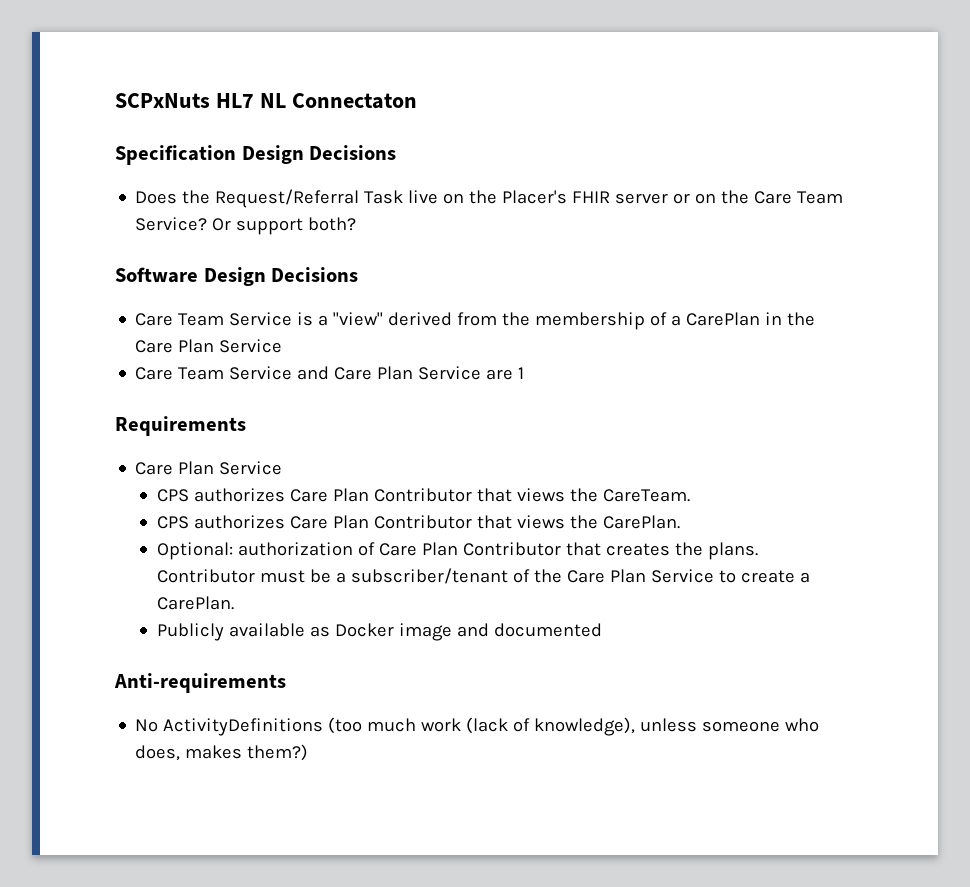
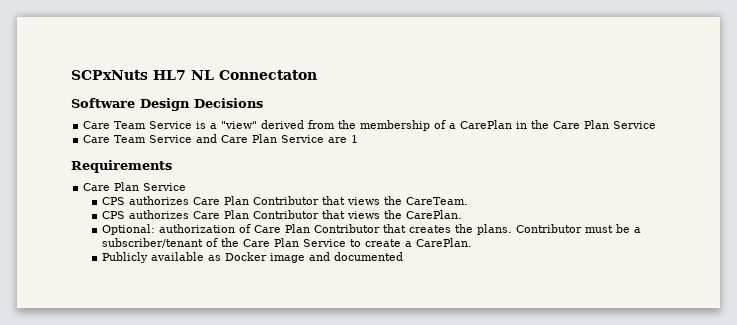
[115,145,397,165] [135,189,844,208] [135,217,357,235] // Specification Design Decisions // Does the Request/Referral Task live on the Placer's FHIR server or on the Care Team Service? Or support both? -> (317, 75) none
[114,673,286,693] [135,717,820,736] [135,744,309,761] // Anti-requirements // No ActivityDefinitions (too much work (lack of knowledge), unless someone who does, makes them?) -> (404, 256) none

